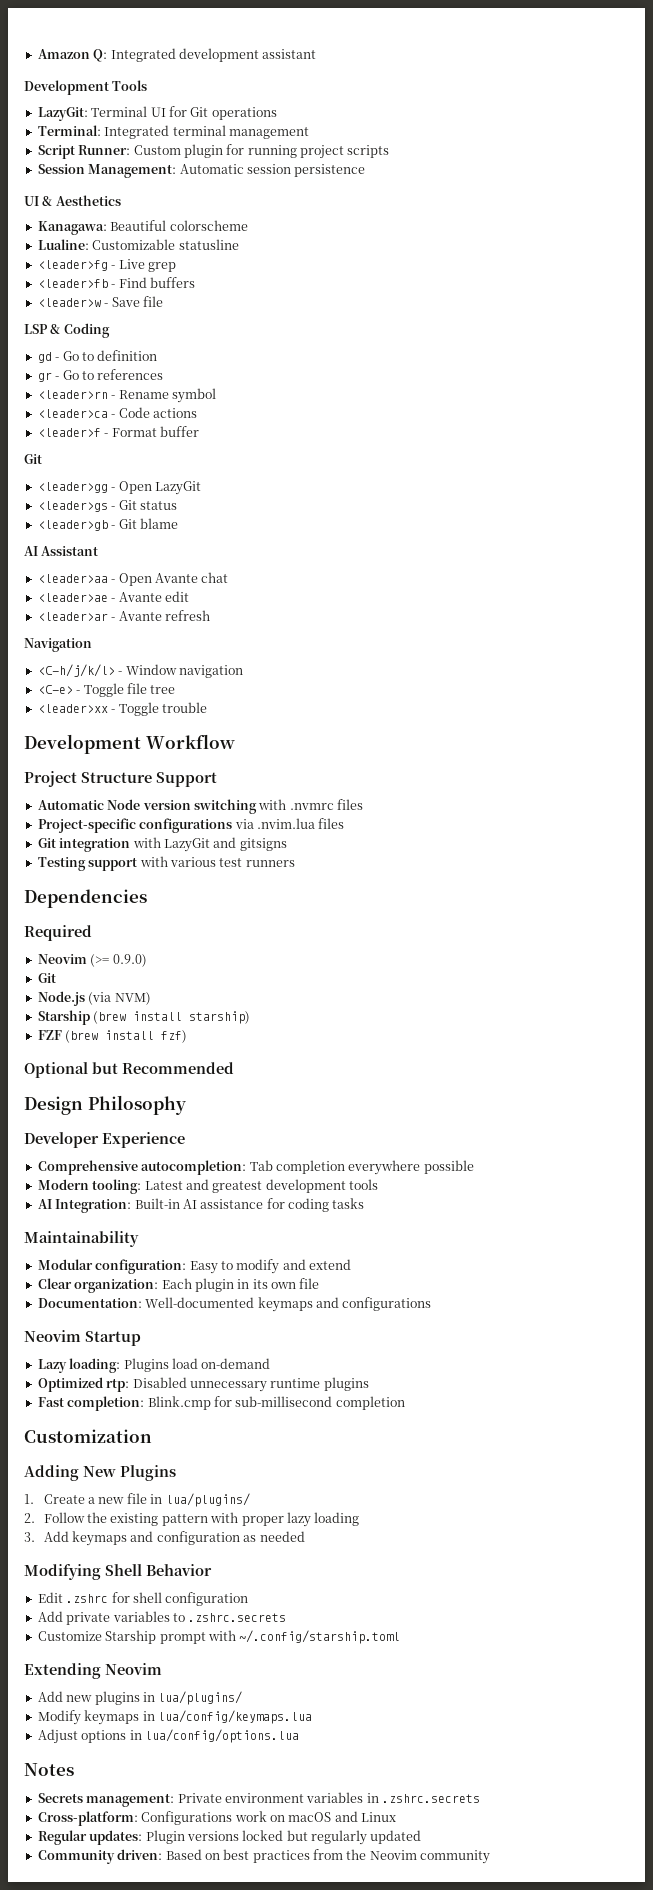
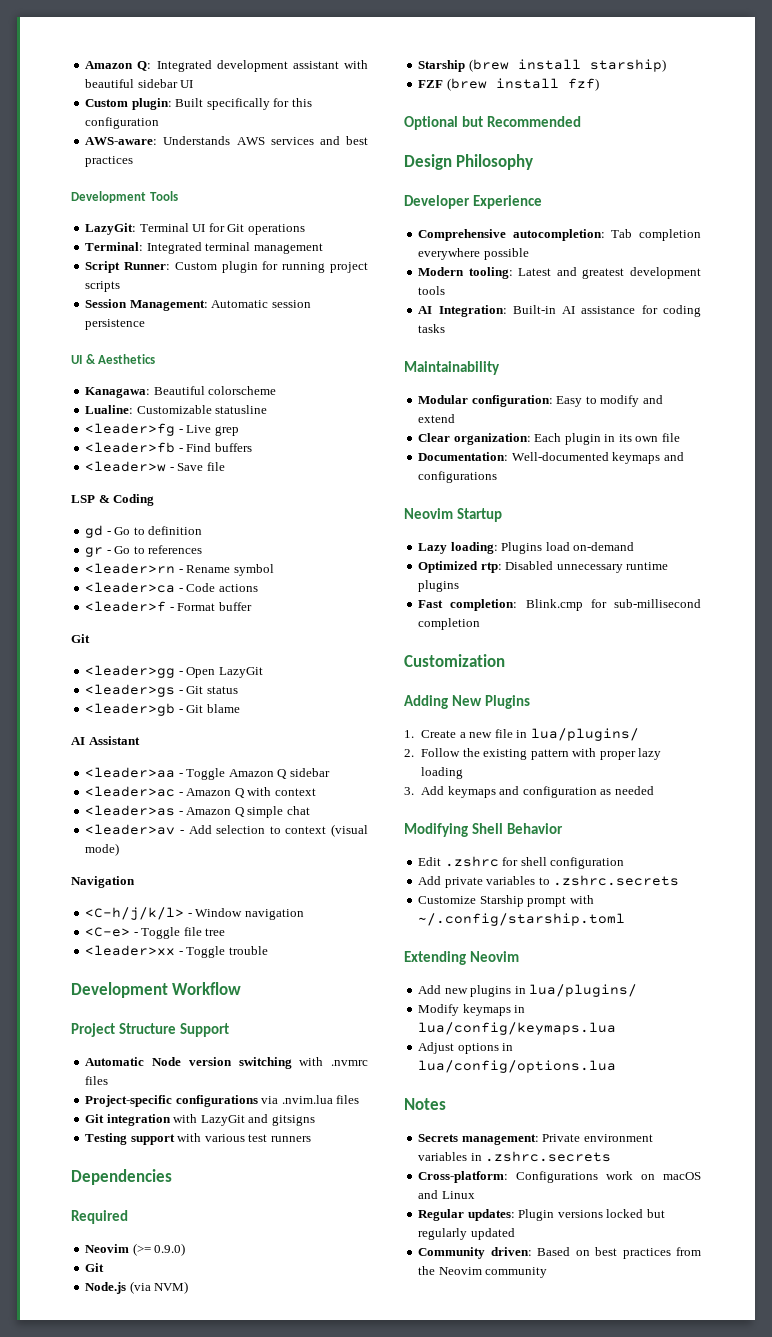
(317, 54) none -> [343,60,368,69] [85,79,194,88] [85,98,312,110] [85,117,160,129] [85,136,368,145] [85,156,134,167] with beautiful sidebar UI // Custom plugin: Built specifically for this configuration // AWS-aware: Understands AWS services and best practices
[118,572,229,586] [37,591,189,602] [37,610,210,621] Open Avante chat // <leader>ae - Avante edit // <leader>ar - Avante refresh -> [186,768,330,780] [85,786,316,798] [85,805,310,818] [85,824,368,837] [85,843,120,856] Toggle Amazon Q sidebar // <leader>ac - Amazon Q with context // <leader>as - Amazon Q simple chat // <leader>av - Add selection to context (visual mode)

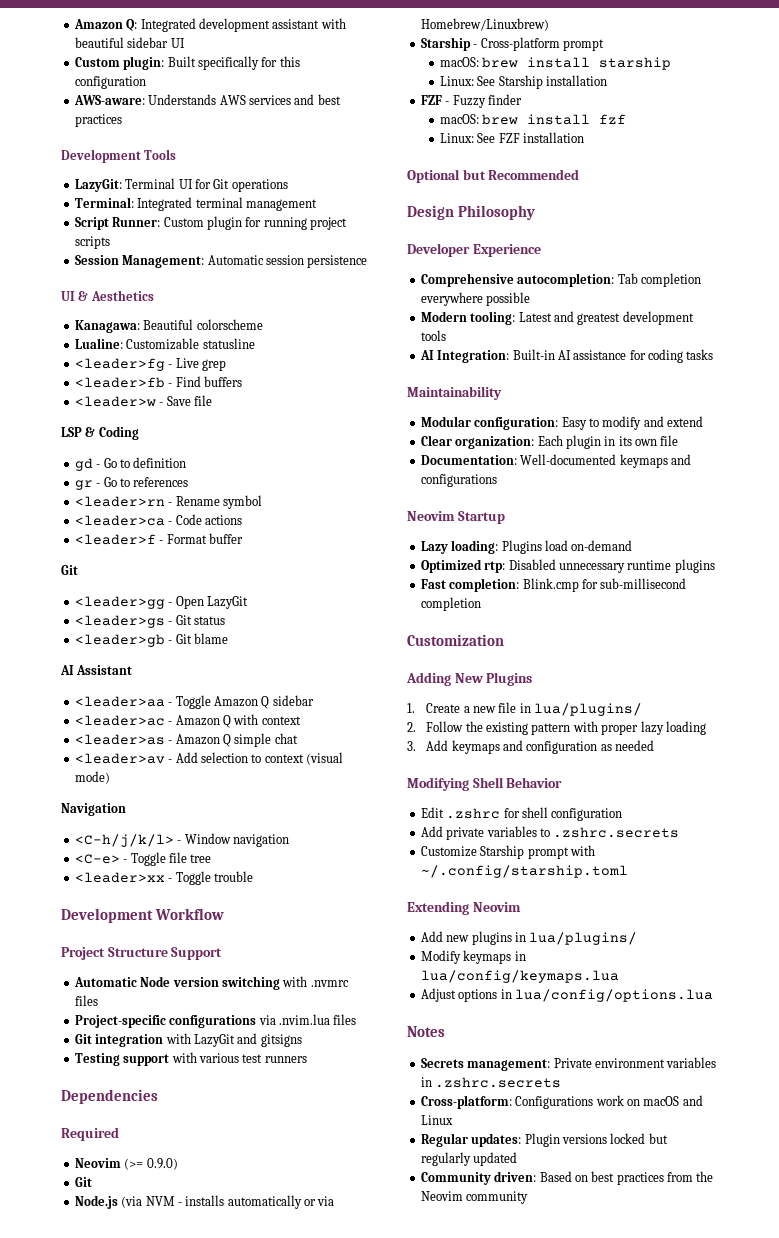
[154,1281,189,1294] [418,59,666,72] [418,78,599,91] NVM) // Starship (brew install starship) // FZF (brew install fzf) -> [145,1195,335,1209] [420,18,549,31] [420,37,604,51] [440,57,672,70] [440,75,608,89] [420,94,522,108] [440,114,627,125] [440,132,585,143] NVM - installs automatically or via Homebrew/Linuxbrew) // Starship - Cross-platform prompt // macOS: brew install starship // Linux: See Starship installation // FZF - Fuzzy finder // macOS: brew install fzf // Linux: See FZF installation

